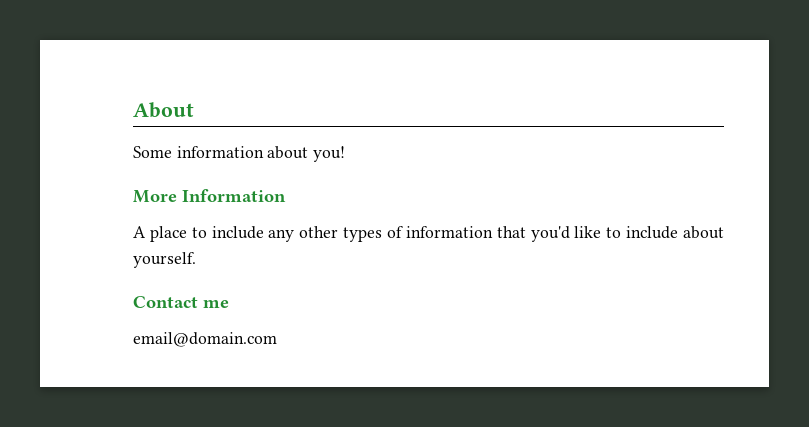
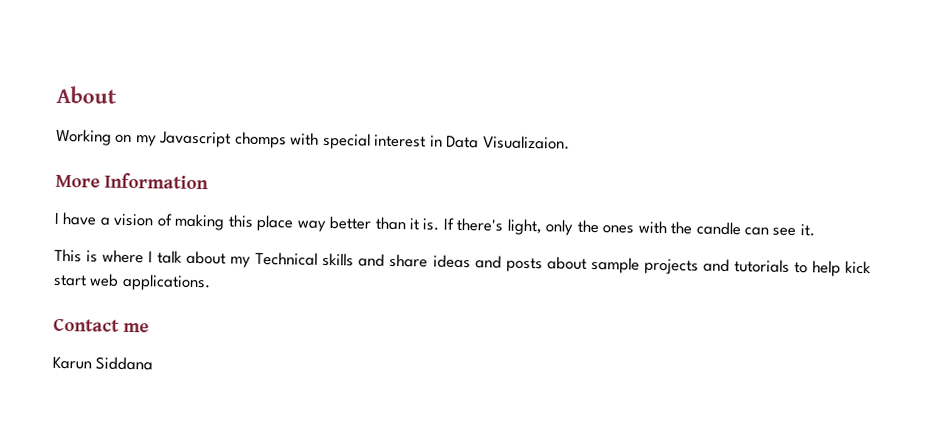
[133,146,346,162] [133,189,286,203] [133,226,724,242] [133,252,196,268] Some information about you! // More Information // A place to include any other types of information that you'd like to include about yourself. -> [56,128,570,150] [55,172,209,190] [54,211,815,237] [54,248,871,277] [53,273,211,292] Working on my Javascript chomps with special interest in Data Visualizaion. // More Information // I have a vision of making this place way better than it is. If there's light, only the ones with the candle can see it. // This is where I talk about my Technical skills and share ideas and posts about sample projects and tutorials to help kick start web applications.
[133,332,277,347] email@domain.com -> [52,356,154,371] Karun Siddana

